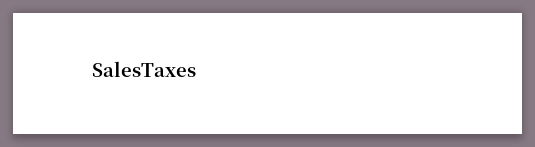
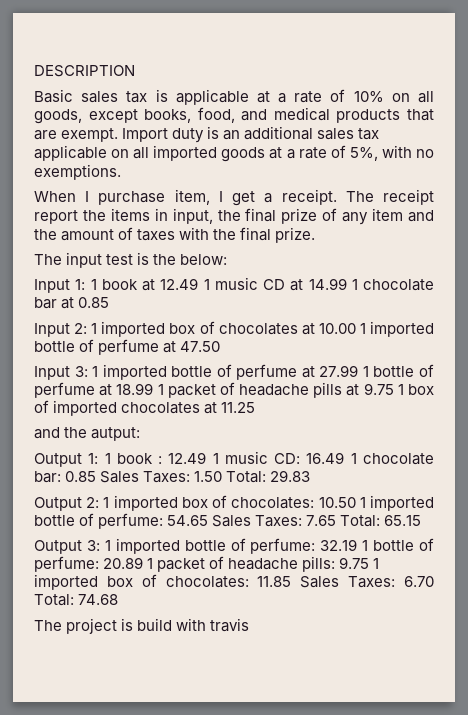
[92,61,196,77] SalesTaxes -> [34,65,135,77] [34,89,435,105] [34,107,434,124] [34,126,380,143] [34,145,434,162] [34,164,121,180] [34,189,435,206] [34,208,435,225] [34,227,316,243] [34,252,228,268] [34,277,434,293] [34,297,110,309] [34,321,435,337] [34,339,221,355] [34,364,435,380] [34,382,435,398] [34,400,256,416] [34,427,141,441] [34,451,434,467] [34,470,311,483] [34,495,435,511] [34,513,422,529] [34,538,434,554] [34,556,380,572] [34,574,435,590] [34,594,119,606] [34,618,250,634] DESCRIPTION // Basic sales tax is applicable at a rate of 10% on all goods, except books, food, and medical products that are exempt. Import duty is an additional sales tax applicable on all imported goods at a rate of 5%, with no exemptions. // When I purchase item, I get a receipt. The receipt report the items in input, the final prize of any item and the amount of taxes with the final prize. // The input test is the below: // Input 1: 1 book at 12.49 1 music CD at 14.99 1 chocolate bar at 0.85 // Input 2: 1 imported box of chocolates at 10.00 1 imported bottle of perfume at 47.50 // Input 3: 1 imported bottle of perfume at 27.99 1 bottle of perfume at 18.99 1 packet of headache pills at 9.75 1 box of imported chocolates at 11.25 // and the autput: // Output 1: 1 book : 12.49 1 music CD: 16.49 1 chocolate bar: 0.85 Sales Taxes: 1.50 Total: 29.83 // Output 2: 1 imported box of chocolates: 10.50 1 imported bottle of perfume: 54.65 Sales Taxes: 7.65 Total: 65.15 // Output 3: 1 imported bottle of perfume: 32.19 1 bottle of perfume: 20.89 1 packet of headache pills: 9.75 1 imported box of chocolates: 11.85 Sales Taxes: 6.70 Total: 74.68 // The project is build with travis

